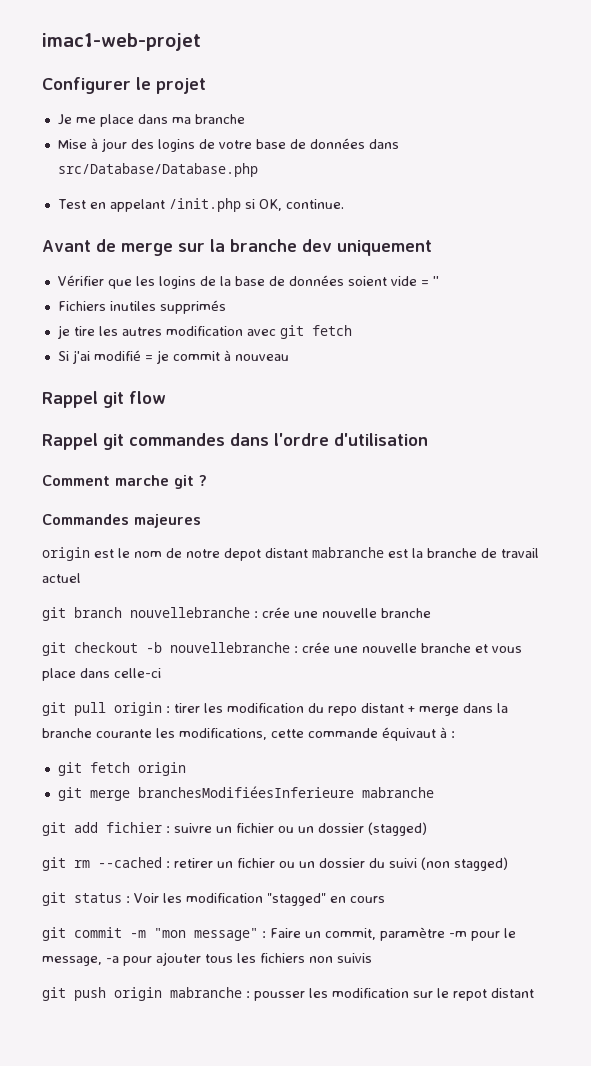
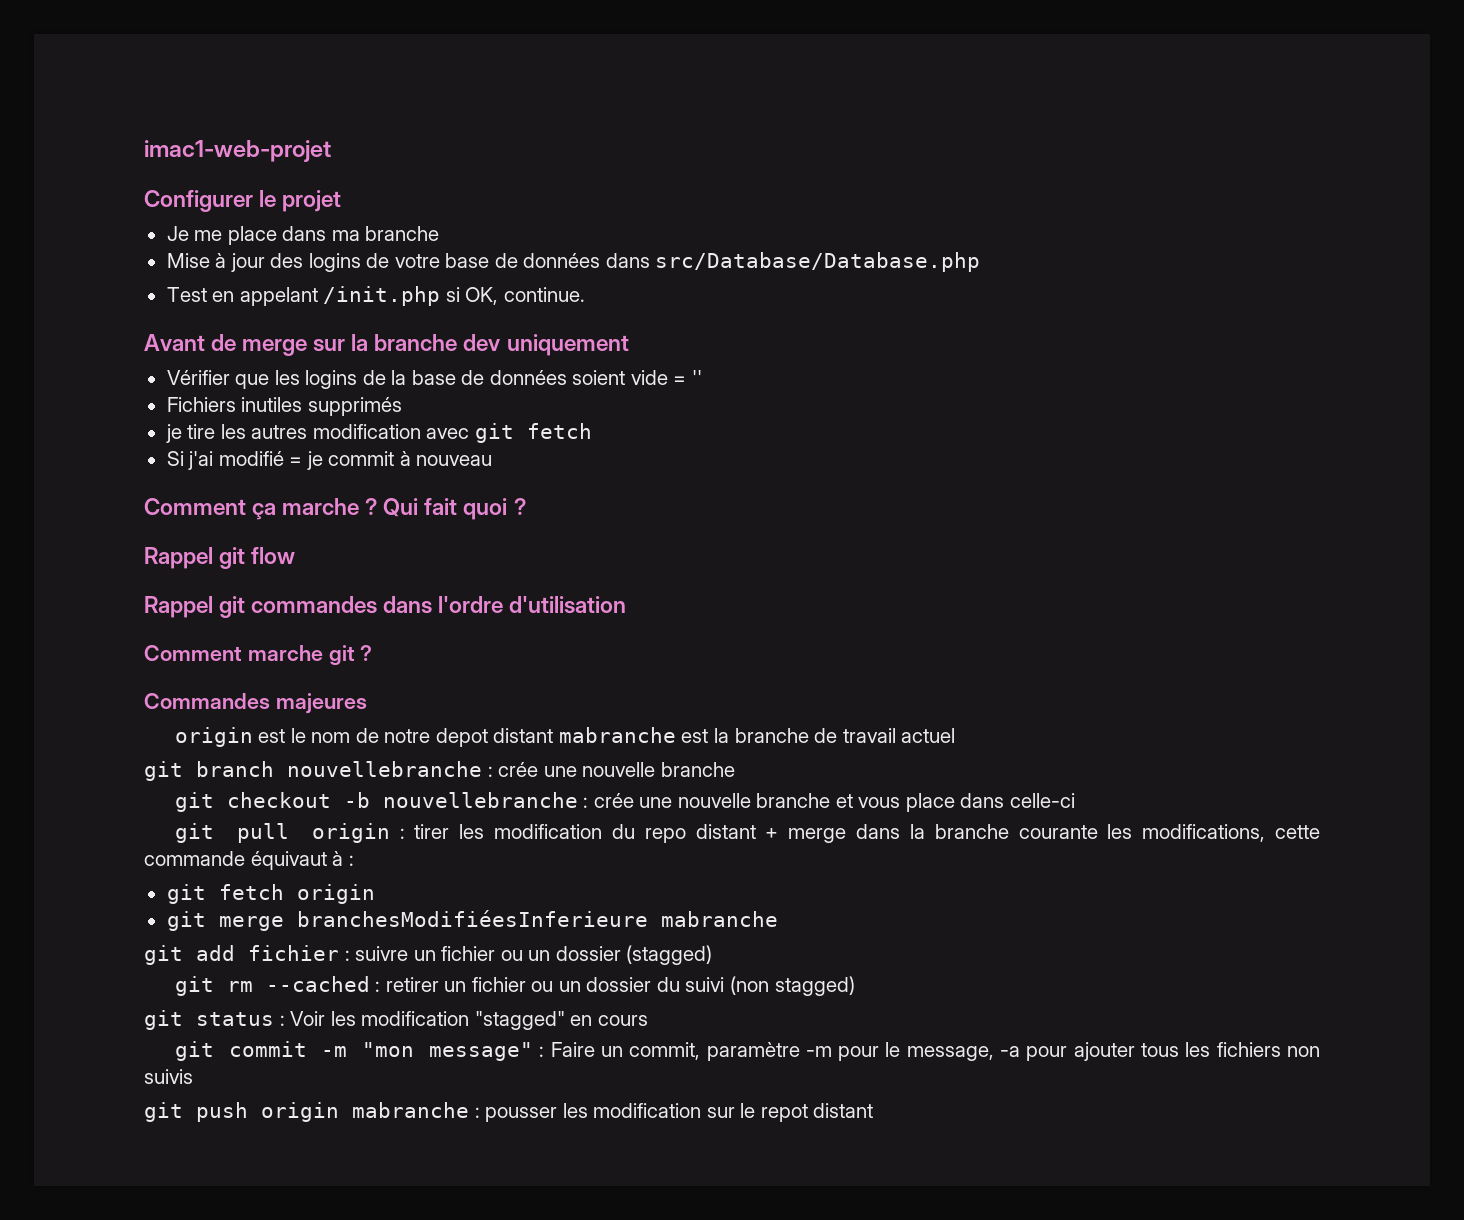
(289, 357) none -> [144,498,526,520] // Comment ça marche ? Qui fait quoi ?

